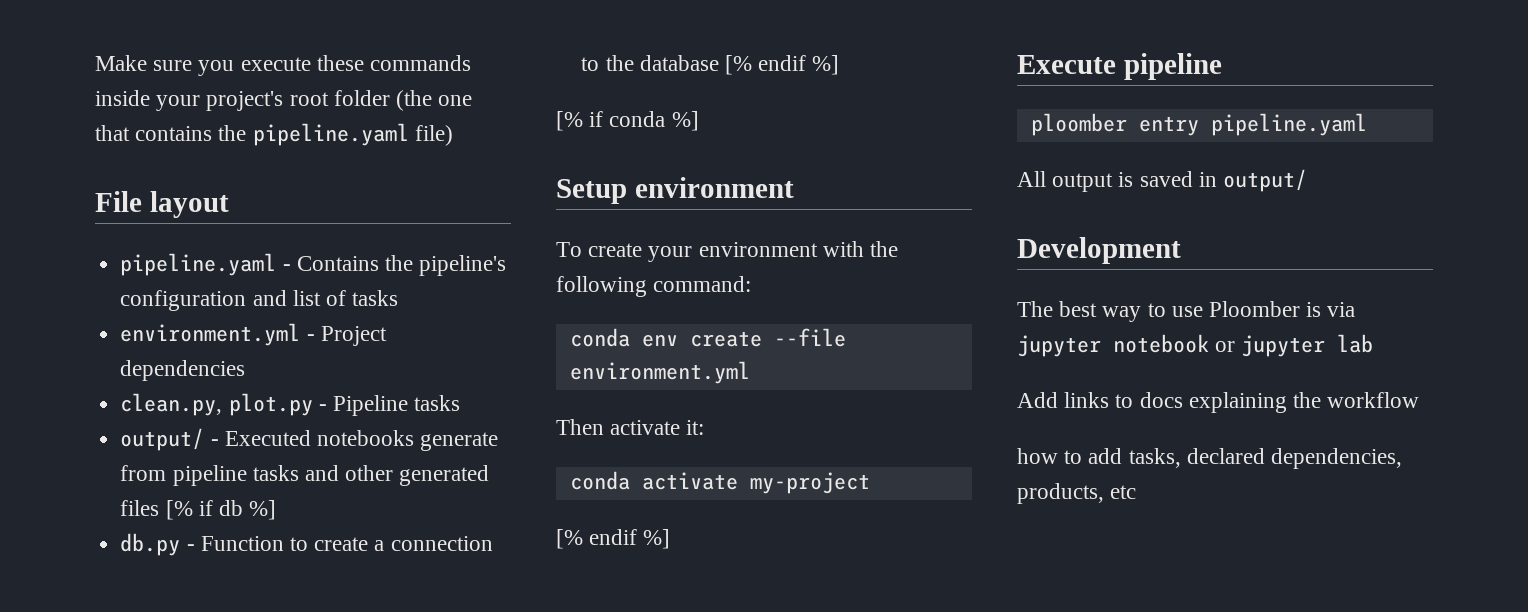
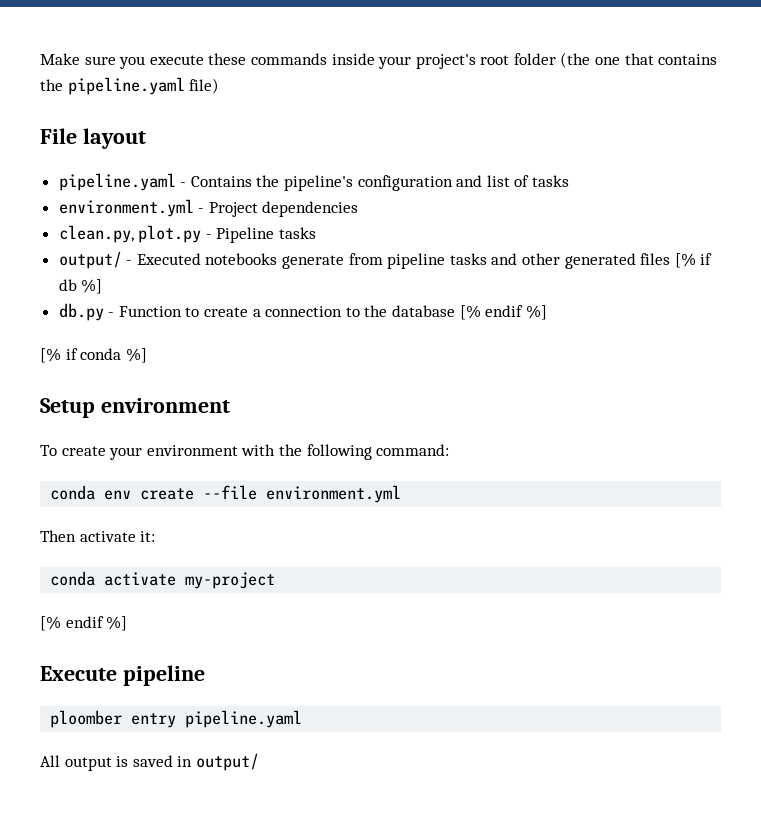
[1017,237,1181,264] [1017,301,1356,322] [1017,334,1374,357] [1017,392,1420,413] [1017,448,1403,469] [1017,483,1137,504] // Development // The best way to use Ploomber is via jupyter notebook or jupyter lab // Add links to docs explaining the workflow // how to add tasks, declared dependencies, products, etc -> (259, 762) none

